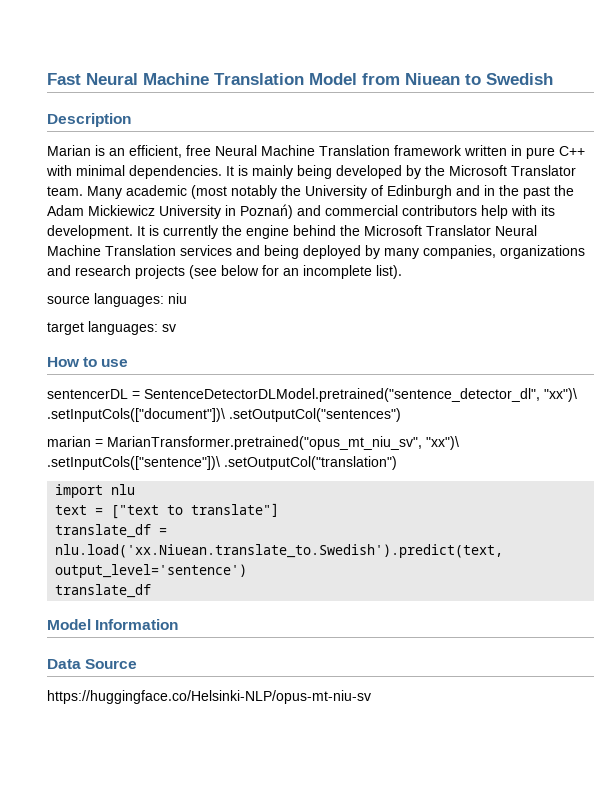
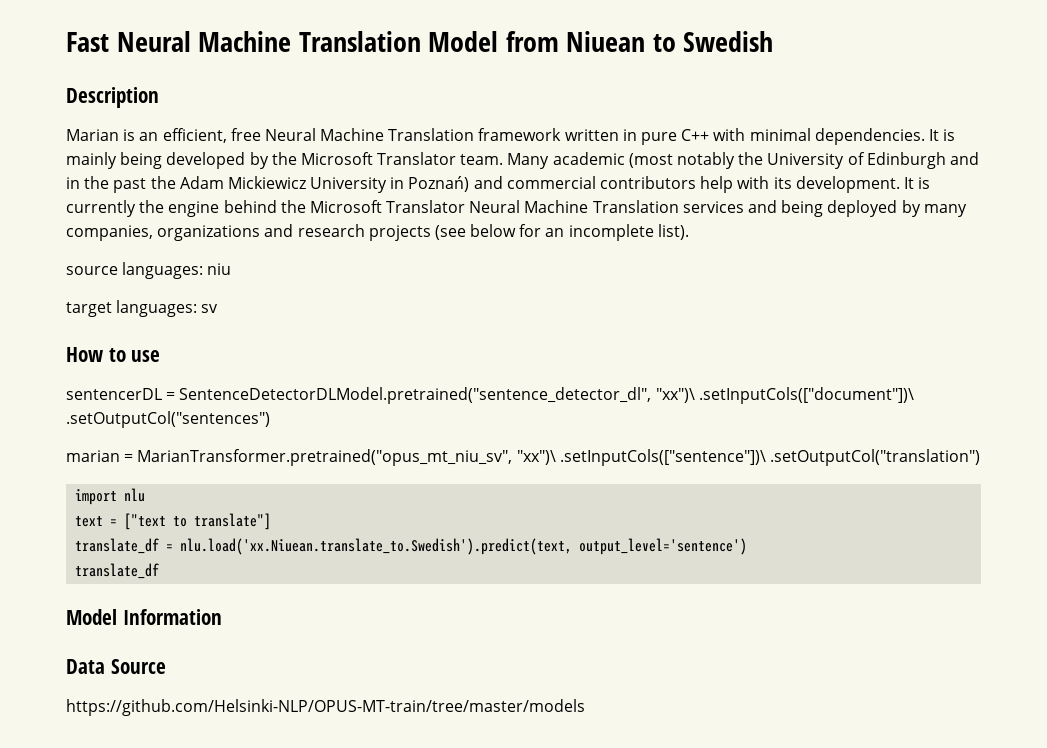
[47,690,371,704] https://huggingface.co/Helsinki-NLP/opus-mt-niu-sv -> [66,699,585,716] https://github.com/Helsinki-NLP/OPUS-MT-train/tree/master/models

